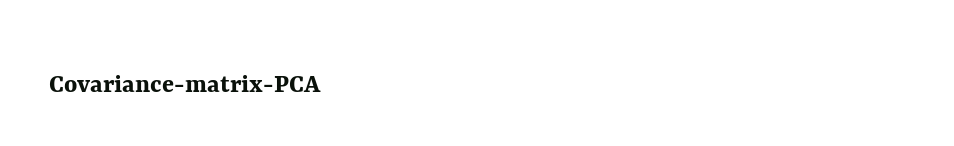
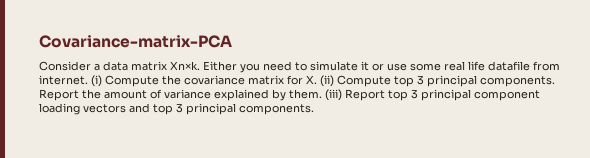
(321, 83) none -> [39,61,560,73] [39,75,555,87] [39,89,540,101] [39,103,314,115] // Consider a data matrix Xn×k. Either you need to simulate it or use some real life datafile from internet. (i) Compute the covariance matrix for X. (ii) Compute top 3 principal components. Report the amount of variance explained by them. (iii) Report top 3 principal component loading vectors and top 3 principal components.

